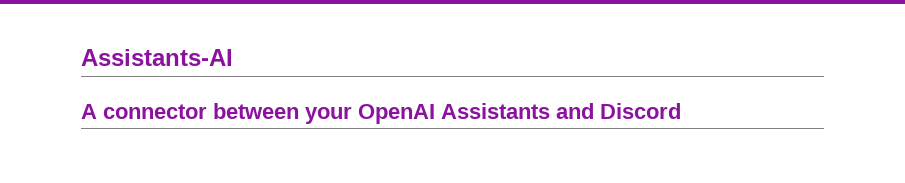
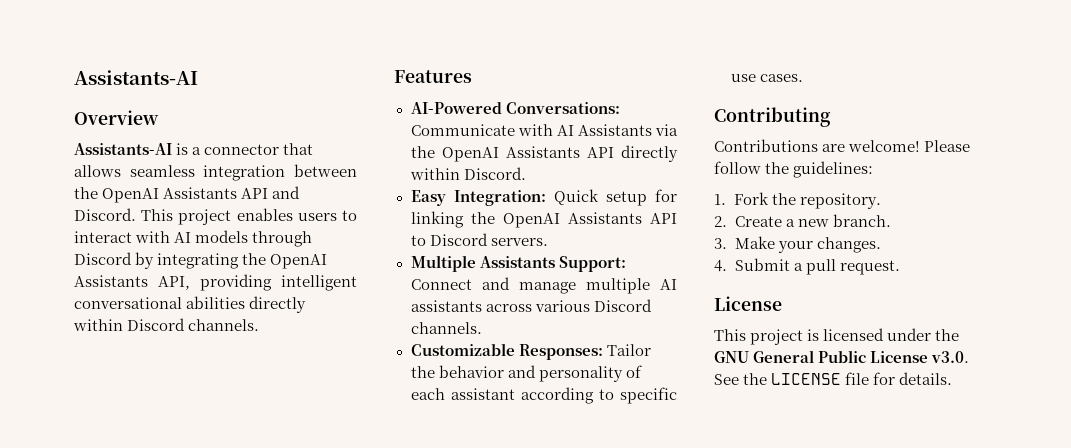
[81,103,681,124] A connector between your OpenAI Assistants and Discord -> [74,110,159,125] [74,143,314,155] [74,164,357,181] [74,186,301,203] [74,208,357,225] [74,230,313,247] [74,252,328,269] [74,274,357,291] [74,296,307,313] [73,318,260,331] [394,70,472,83] [410,102,620,114] [410,124,678,136] [410,145,678,162] [409,167,526,180] [410,189,677,206] [410,211,677,228] [410,233,548,246] [410,255,626,272] [410,277,677,294] [410,299,652,312] [410,322,482,334] [410,343,651,360] [410,365,642,382] [410,387,677,404] [730,74,803,82] [714,107,831,127] [714,139,971,152] [714,161,874,178] [714,192,881,209] [714,214,891,227] [714,236,881,253] [714,258,900,275] [714,296,782,311] [714,328,960,345] [714,350,970,363] [714,372,953,385] Overview // Assistants-AI is a connector that allows seamless integration between the OpenAI Assistants API and Discord. This project enables users to interact with AI models through Discord by integrating the OpenAI Assistants API, providing intelligent conversational abilities directly within Discord channels. // Features // AI-Powered Conversations: Communicate with AI Assistants via the OpenAI Assistants API directly within Discord. // Easy Integration: Quick setup for linking the OpenAI Assistants API to Discord servers. // Multiple Assistants Support: Connect and manage multiple AI assistants across various Discord channels. // Customizable Responses: Tailor the behavior and personality of each assistant according to specific use cases. // Contributing // Contributions are welcome! Please follow the guidelines: // 1. Fork the repository. // 2. Create a new branch. // 3. Make your changes. // 4. Submit a pull request. // License // This project is licensed under the GNU General Public License v3.0. See the LICENSE file for details.

